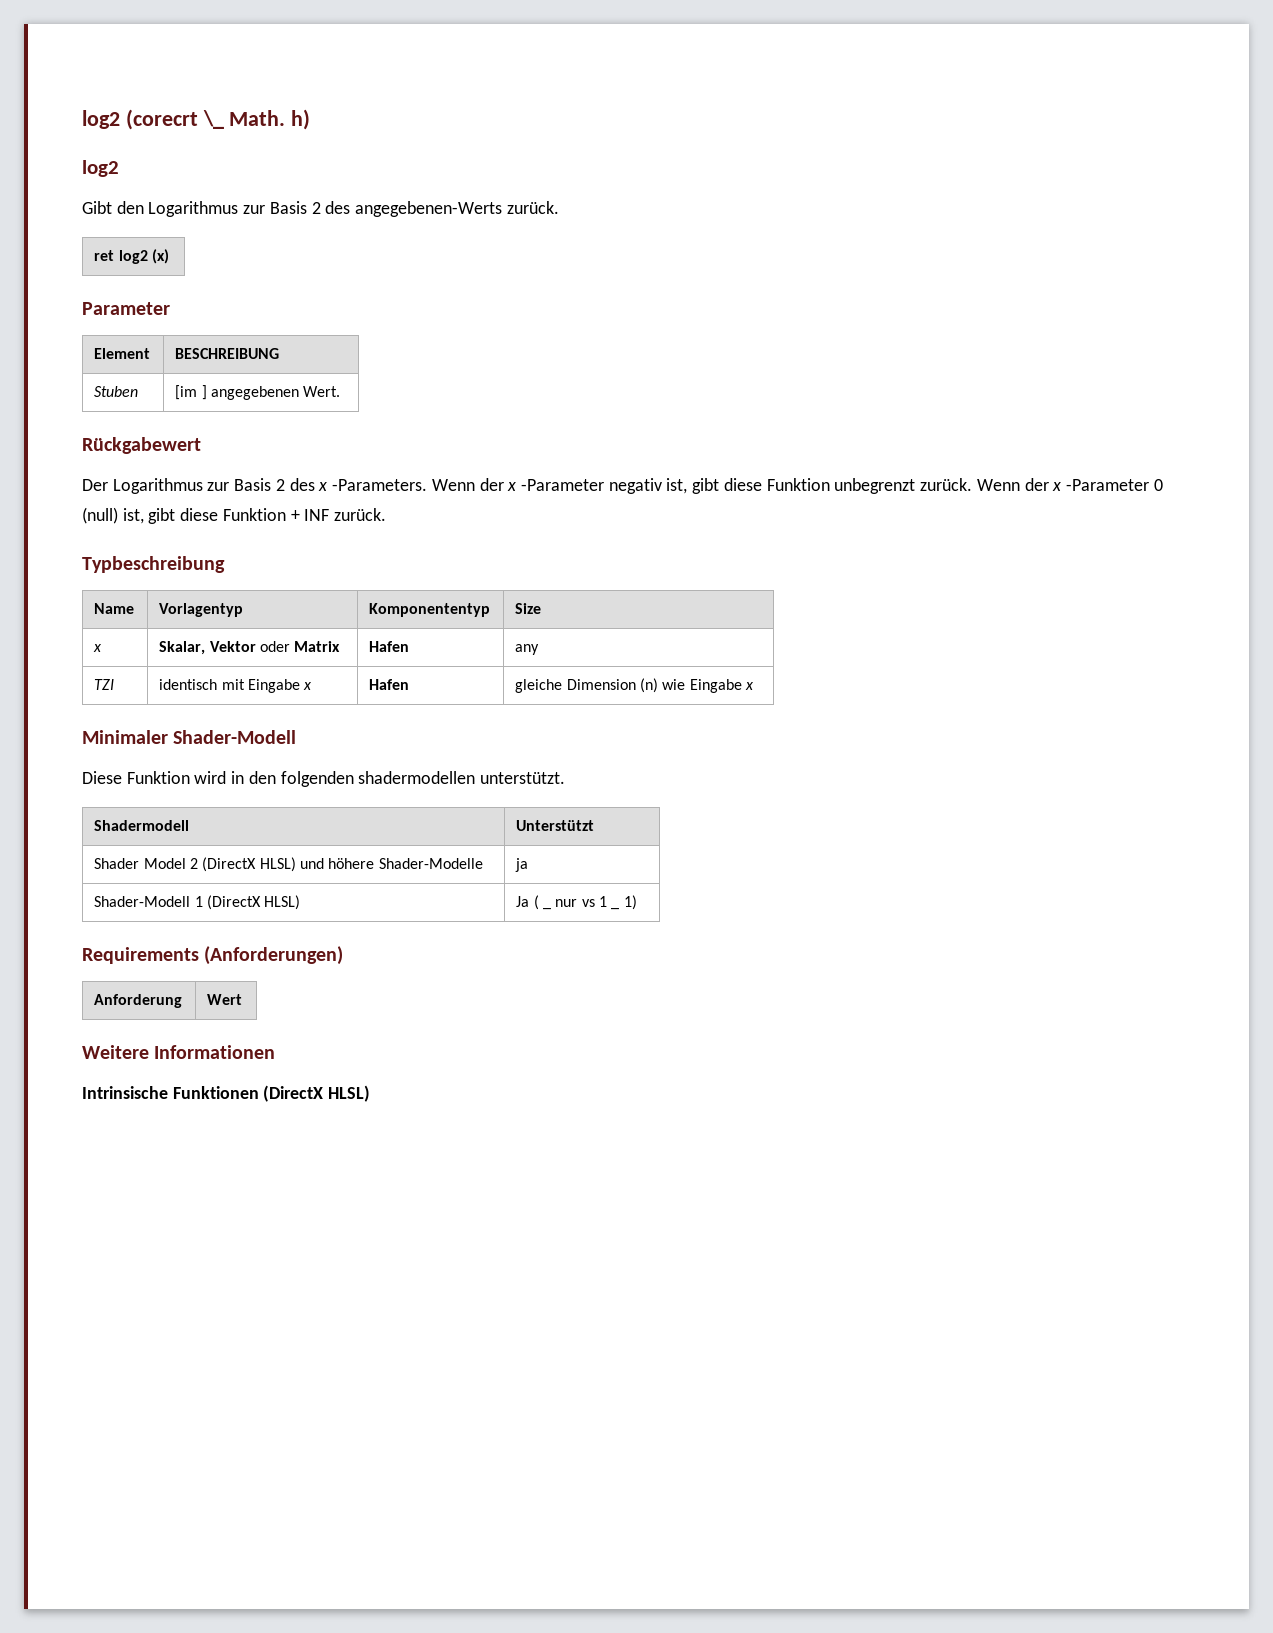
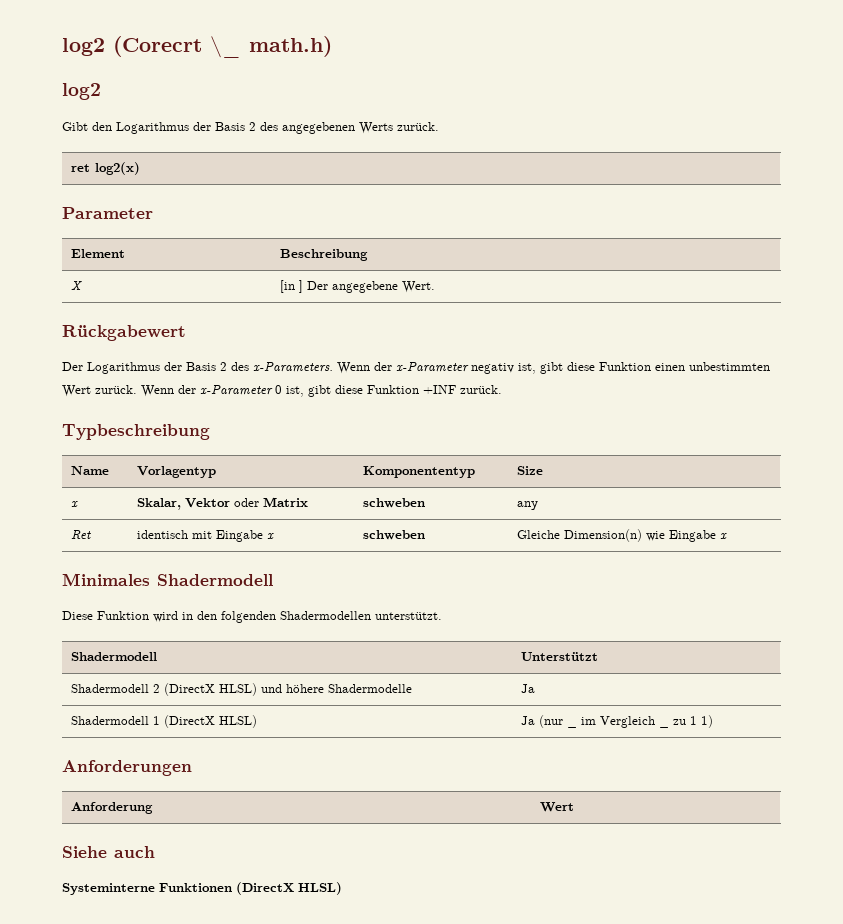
[82,109,311,130] log2 (corecrt \_ Math. h) -> [62,36,332,58] log2 (Corecrt \_ math.h)
[243,201,503,217] zur Basis 2 des angegebenen-Werts -> [193,122,393,134] der Basis 2 des angegebenen Werts
[118,249,169,264] log2 (x) -> [94,162,140,175] log2(x)
[175,348,280,359] [94,386,139,397] [175,385,299,400] BESCHREIBUNG // Stuben | [im ] angegebenen -> [279,249,368,261] [70,281,82,290] [279,280,398,293] Beschreibung // X | [in ] Der angegebene
[207,478,604,491] zur Basis 2 des x -Parameters. Wenn der x -Parameter -> [164,362,469,374] der Basis 2 des x-Parameters. Wenn der x-Parameter
[834,478,1163,494] [82,507,330,524] unbegrenzt zurück. Wenn der x -Parameter 0 (null) ist, gibt diese Funktion + INF -> [655,362,770,371] [62,385,456,397] einen unbestimmten Wert zurück. Wenn der x-Parameter 0 ist, gibt diese Funktion +INF
[369,641,410,652] Hafen -> [362,498,425,508] schweben
[94,679,115,690] TZI -> [70,530,91,539] Ret
[369,679,410,690] [515,678,658,693] Hafen | gleiche Dimension (n) -> [362,530,425,540] [516,529,642,542] schweben | Gleiche Dimension(n)
[82,730,297,744] Minimaler Shader-Modell -> [62,573,273,586] Minimales Shadermodell
[358,771,476,784] shadermodellen -> [280,611,371,620] Shadermodellen
[94,858,186,869] Shader Model -> [70,684,149,693] Shadermodell
[378,858,483,869] [515,858,529,872] [94,896,191,907] Shader-Modelle | ja // Shader-Modell -> [327,684,412,693] [520,684,535,693] [70,716,149,725] Shadermodelle | Ja // Shadermodell
[533,895,551,910] [555,896,607,907] [611,907,620,910] ( _ nur vs 1 _ -> [538,715,577,728] [580,716,669,728] [672,716,697,725] (nur _ im Vergleich _ zu 1
[82,946,344,965] Requirements (Anforderungen) -> [62,760,192,776] Anforderungen
[82,1045,276,1059] [82,1086,168,1099] Weitere Informationen // Intrinsische -> [62,846,155,858] [62,883,155,895] Siehe auch // Systeminterne

